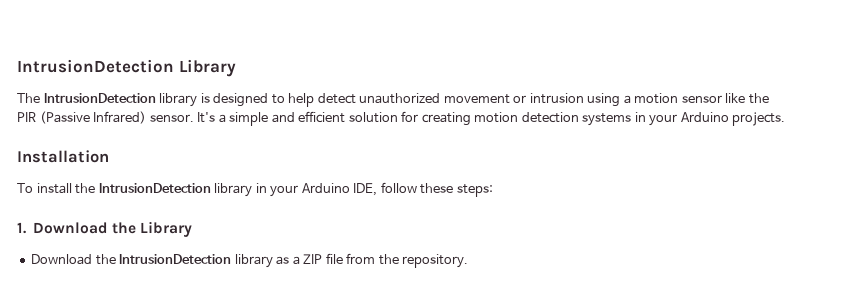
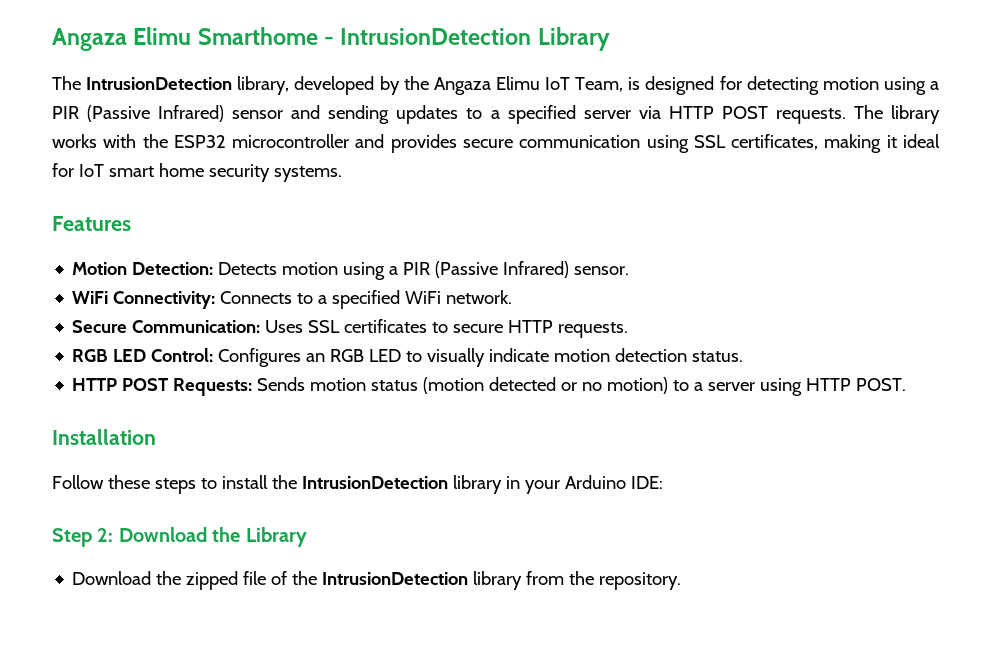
(17, 66) none -> [52,27,335,51] Angaza Elimu Smarthome -
[159,93,769,107] [17,111,786,126] [17,150,109,163] [17,183,33,193] library is designed to help detect unauthorized movement or intrusion using a motion sensor like the PIR (Passive Infrared) sensor. It's a simple and efficient solution for creating motion detection systems in your Arduino projects. // Installation // To -> [237,76,939,95] [52,105,940,124] [52,134,941,153] [52,163,342,182] [52,216,131,231] [72,261,630,280] [72,290,513,309] [72,319,629,338] [72,348,744,367] [72,377,907,396] [52,429,156,445] [52,475,217,494] library, developed by the Angaza Elimu IoT Team, is designed for detecting motion using a PIR (Passive Infrared) sensor and sending updates to a specified server via HTTP POST requests. The library works with the ESP32 microcontroller and provides secure communication using SSL certificates, making it ideal for IoT smart home security systems. // Features // Motion Detection: Detects motion using a PIR (Passive Infrared) sensor. // WiFi Connectivity: Connects to a specified WiFi network. // Secure Communication: Uses SSL certificates to secure HTTP requests. // RGB LED Control: Configures an RGB LED to visually indicate motion detection status. // HTTP POST Requests: Sends motion status (motion detected or no motion) to a server using HTTP POST. // Installation // Follow these steps to
[353,182,493,197] [17,222,26,234] IDE, follow these steps: // 1. -> [630,476,663,489] [52,528,114,547] IDE: // Step 2:
[119,253,343,268] IntrusionDetection library as a ZIP file -> [186,571,523,590] zipped file of the IntrusionDetection library

